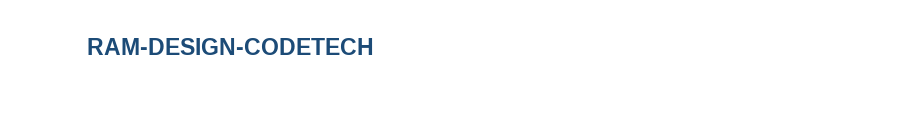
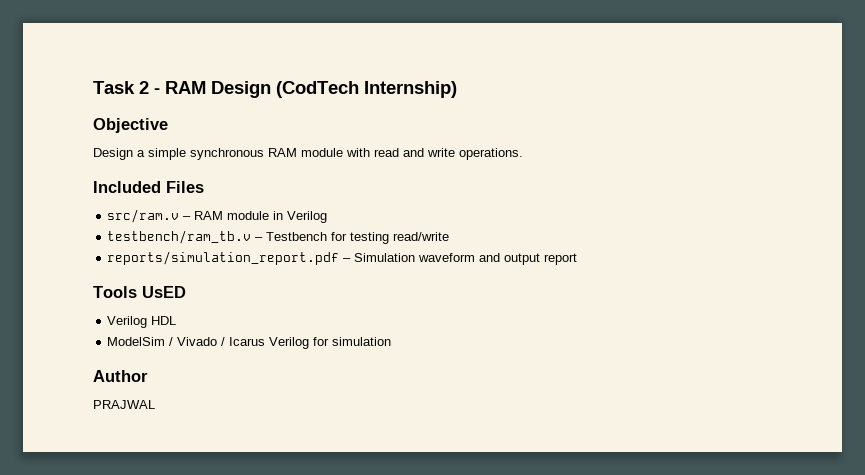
[87,38,374,55] RAM-DESIGN-CODETECH -> [93,81,457,98] [93,118,168,133] [93,148,523,160] [93,181,204,193] [107,209,328,223] [107,230,450,244] [107,251,578,265] [93,286,186,298] [107,316,177,328] [107,337,392,349] [93,370,148,382] [93,400,155,409] Task 2 - RAM Design (CodTech Internship) // Objective // Design a simple synchronous RAM module with read and write operations. // Included Files // src/ram.v – RAM module in Verilog // testbench/ram_tb.v – Testbench for testing read/write // reports/simulation_report.pdf – Simulation waveform and output report // Tools UsED // Verilog HDL // ModelSim / Vivado / Icarus Verilog for simulation // Author // PRAJWAL

